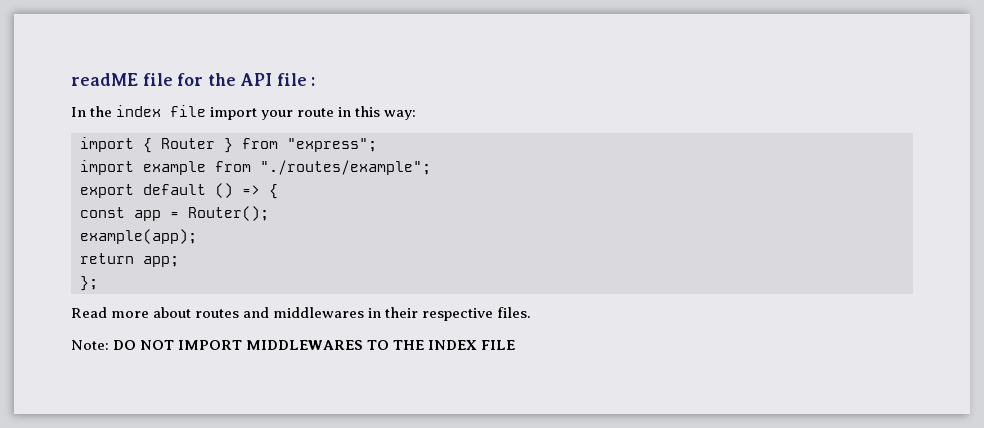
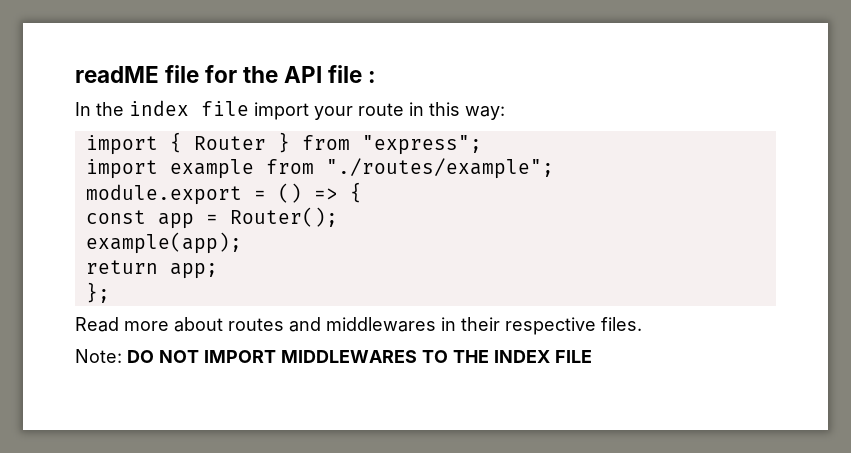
[80,184,206,198] export default -> [85,184,266,205] module.export =

